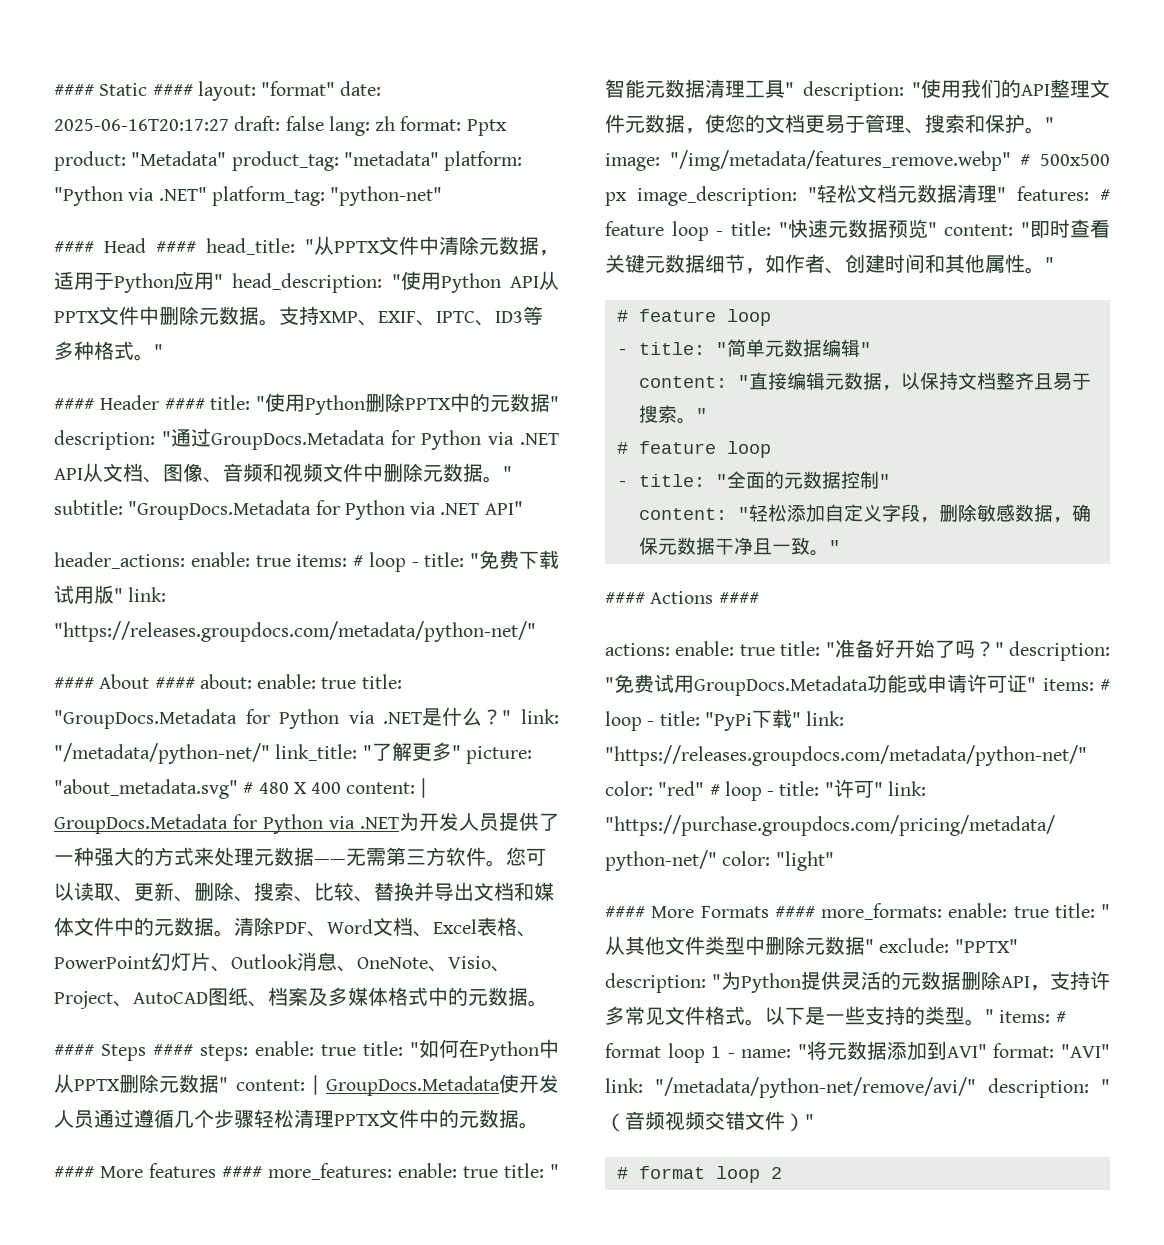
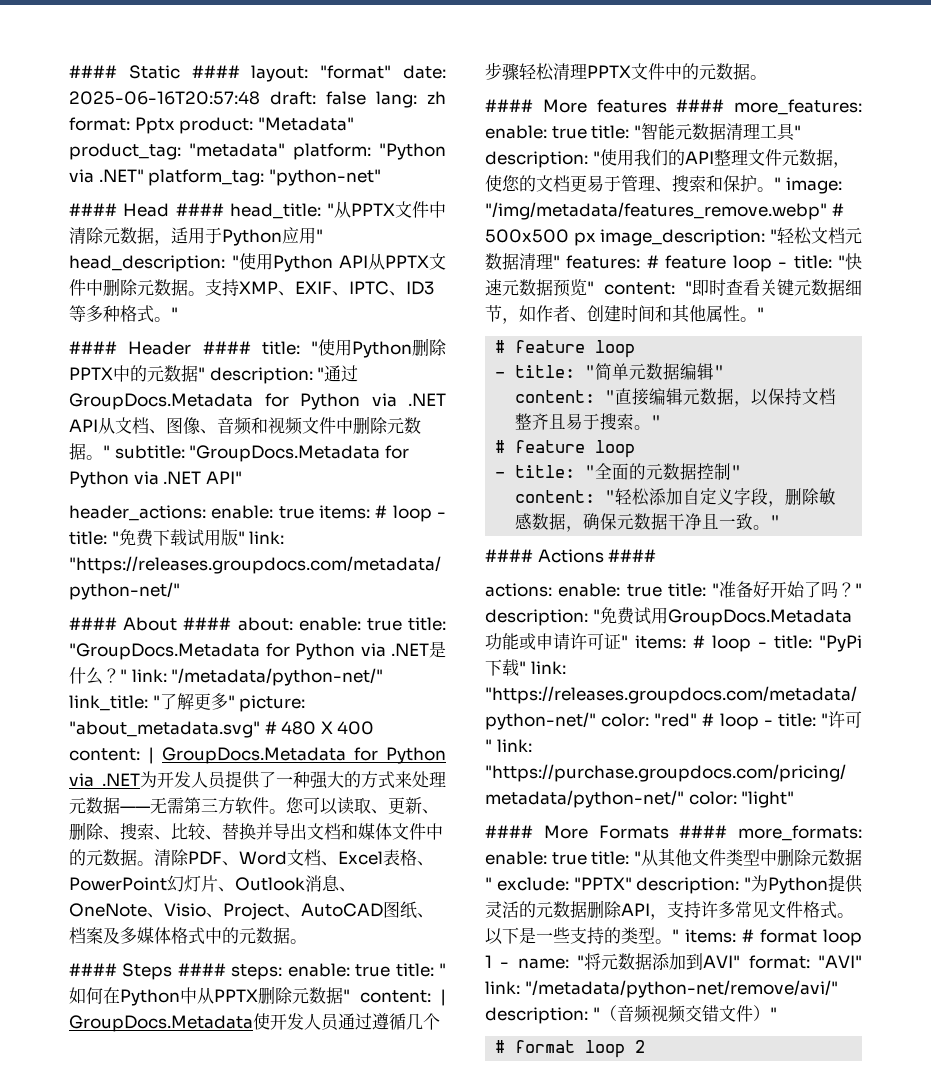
[54,119,229,131] 2025-06-16T20:17:27 -> [69,91,260,105] 2025-06-16T20:57:48

